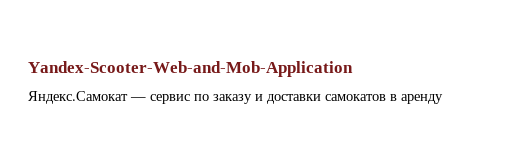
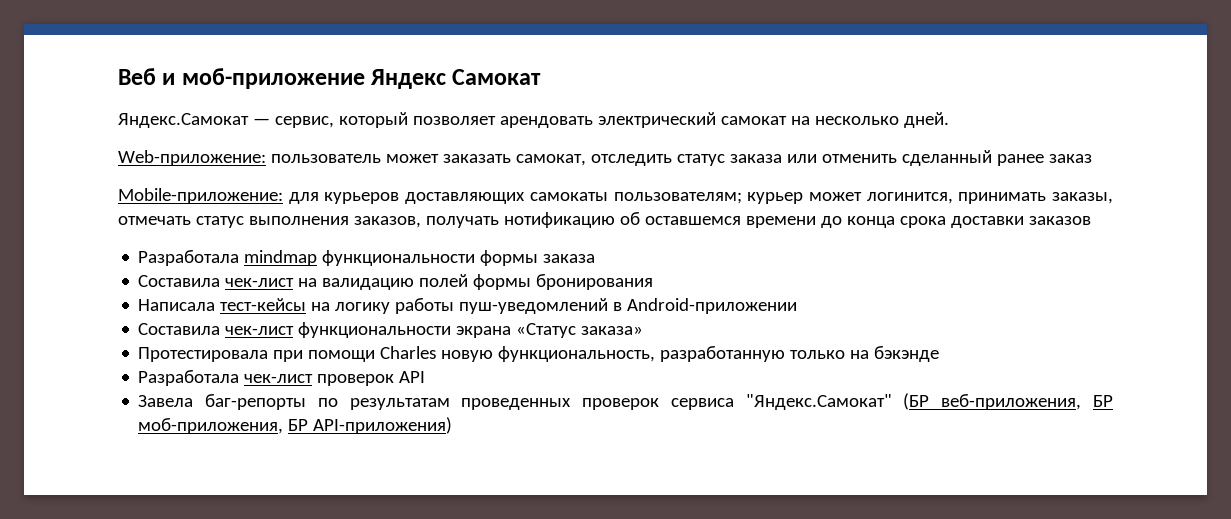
[28,61,353,77] [28,91,443,104] Yandex-Scooter-Web-and-Mob-Application // Яндекс.Самокат — сервис по заказу и доставки самокатов в аренду -> [118,68,542,89] [118,112,949,128] [118,150,1092,166] [118,188,1114,204] [118,212,1091,228] [138,250,596,266] [138,274,654,290] [138,298,798,314] [138,322,644,338] [138,346,940,362] [138,370,426,386] [138,393,1113,410] [138,417,453,434] Веб и моб-приложение Яндекс Самокат // Яндекс.Самокат — сервис, который позволяет арендовать электрический самокат на несколько дней. // Web-приложение: пользователь может заказать самокат, отследить статус заказа или отменить сделанный ранее заказ // Mobile-приложение: для курьеров доставляющих самокаты пользователям; курьер может логинится, принимать заказы, отмечать статус выполнения заказов, получать нотификацию об оставшемся времени до конца срока доставки заказов // Разработала mindmap функциональности формы заказа // Составила чек-лист на валидацию полей формы бронирования // Написала тест-кейсы на логику работы пуш-уведомлений в Android-приложении // Составила чек-лист функциональности экрана «Статус заказа» // Протестировала при помощи Charles новую функциональность, разработанную только на бэкэнде // Разработала чек-лист проверок API // Завела баг-репорты по результатам проведенных проверок сервиса "Яндекс.Самокат" (БР веб-приложения, БР моб-приложения, БР API-приложения)

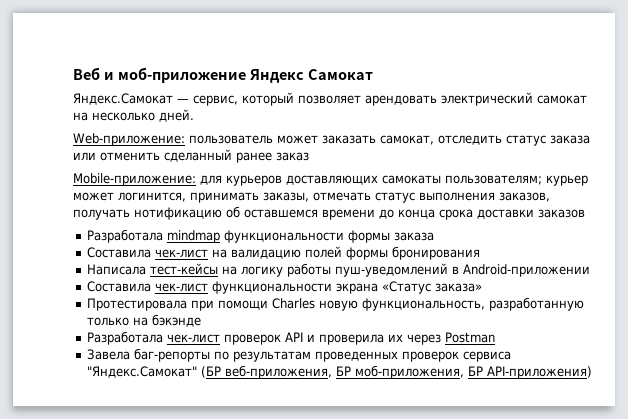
(426, 377) none -> [306,332,495,345] и проверила их через Postman

